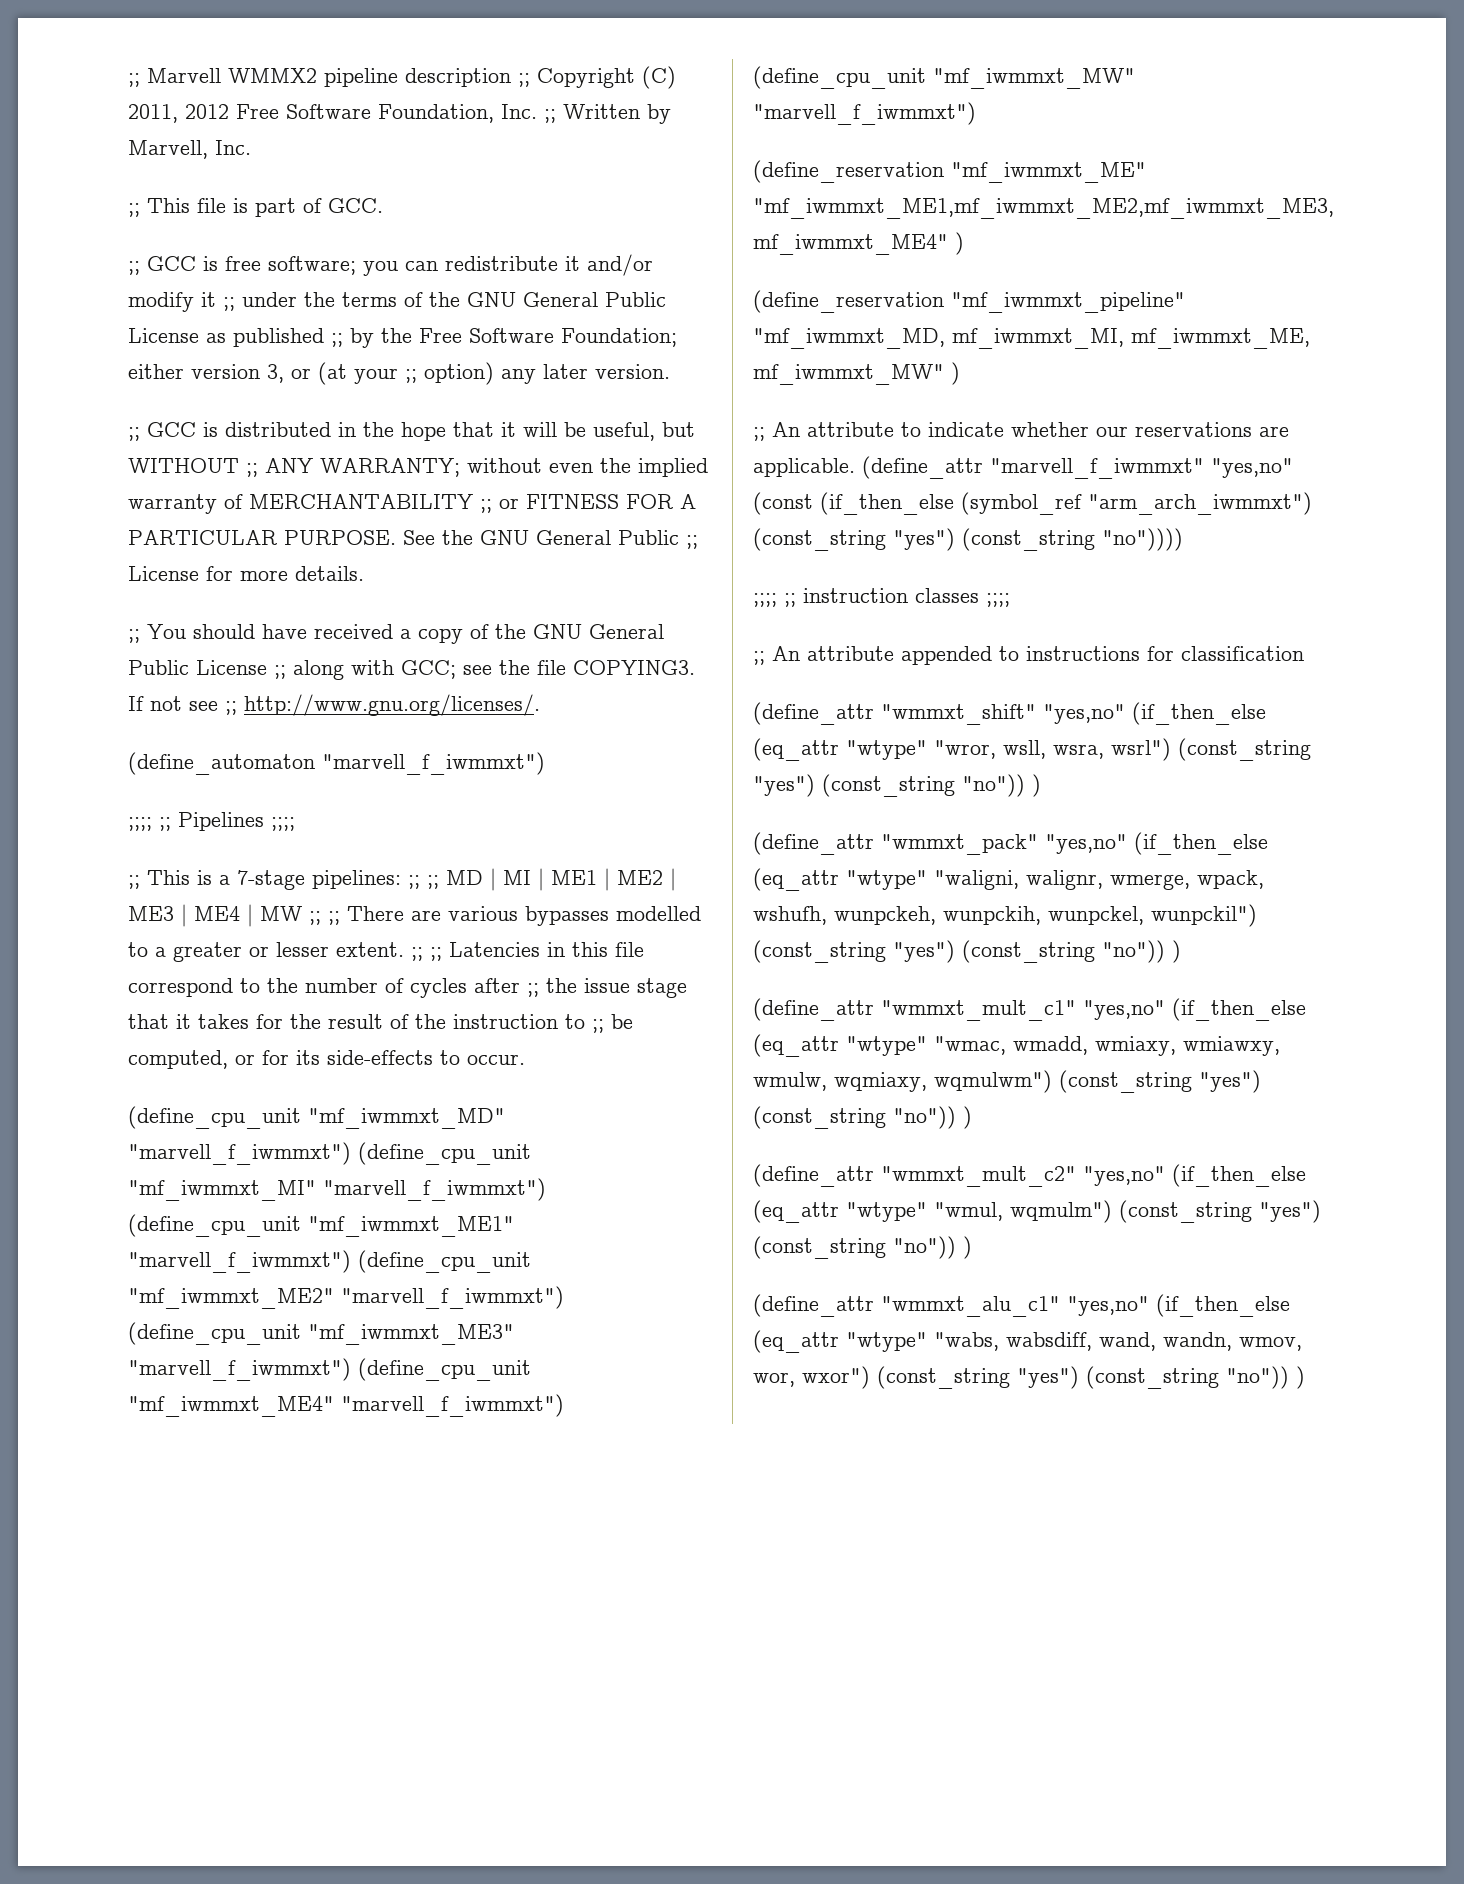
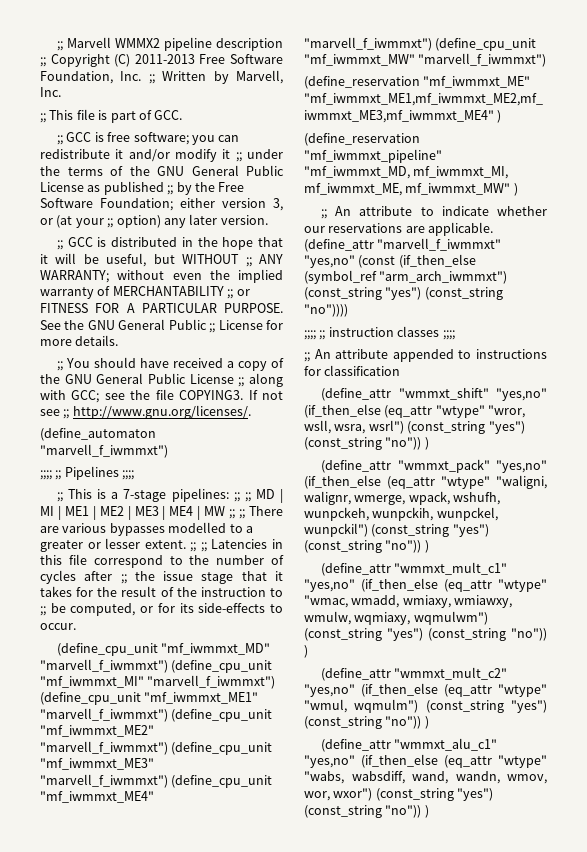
[128,104,229,123] 2011, 2012 -> [134,54,195,64] 2011-2013

